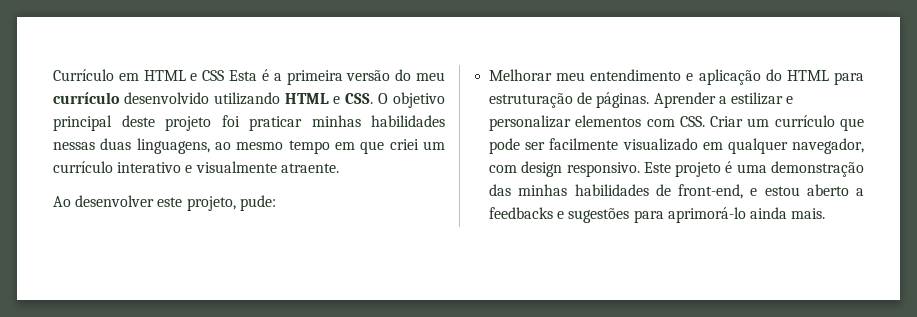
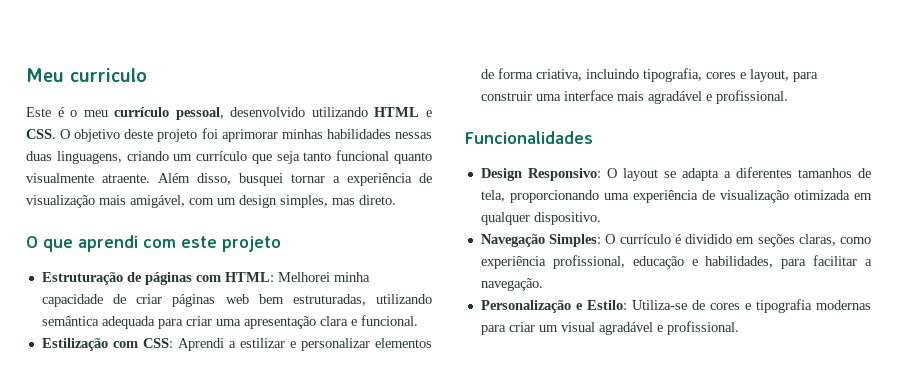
[53,69,412,85] Currículo em HTML e CSS Esta é a primeira versão do -> [26,68,147,82] [26,107,78,117] Meu curriculo // Este é o
(120, 98) none -> [175,107,224,120] pessoal,
[53,115,112,131] principal -> (121, 135) none
[249,116,302,131] praticar -> [221,129,278,142] aprimorar
[215,139,445,154] [53,161,339,173] [53,195,276,211] [489,69,864,85] [489,92,716,108] ao mesmo tempo em que criei um currículo interativo e visualmente atraente. // Ao desenvolver este projeto, pude: // Melhorar meu entendimento e aplicação do HTML para estruturação de páginas. Aprender -> [126,150,432,164] [26,173,432,186] [26,195,396,208] [26,235,281,252] [41,272,370,285] [41,294,432,307] [41,315,418,329] [41,338,224,351] criando um currículo que seja tanto funcional quanto visualmente atraente. Além disso, busquei tornar a experiência de visualização mais amigável, com um design simples, mas direto. // O que aprendi com este projeto // Estruturação de páginas com HTML: Melhorei minha capacidade de criar páginas web bem estruturadas, utilizando semântica adequada para criar uma apresentação clara e funcional. // Estilização com CSS: Aprendi
[646,115,864,131] [489,138,864,154] [489,161,864,177] [489,184,864,199] [489,207,826,223] com CSS. Criar um currículo que pode ser facilmente visualizado em qualquer navegador, com design responsivo. Este projeto é uma demonstração das minhas habilidades de front-end, e estou aberto a feedbacks e sugestões para aprimorá-lo ainda mais. -> [480,68,818,82] [480,90,788,104] [465,131,593,144] [480,167,871,181] [480,190,872,203] [480,212,601,225] [480,234,871,247] [480,255,872,269] [480,278,543,291] [480,299,871,313] [480,321,739,335] de forma criativa, incluindo tipografia, cores e layout, para construir uma interface mais agradável e profissional. // Funcionalidades // Design Responsivo: O layout se adapta a diferentes tamanhos de tela, proporcionando uma experiência de visualização otimizada em qualquer dispositivo. // Navegação Simples: O currículo é dividido em seções claras, como experiência profissional, educação e habilidades, para facilitar a navegação. // Personalização e Estilo: Utiliza-se de cores e tipografia modernas para criar um visual agradável e profissional.

